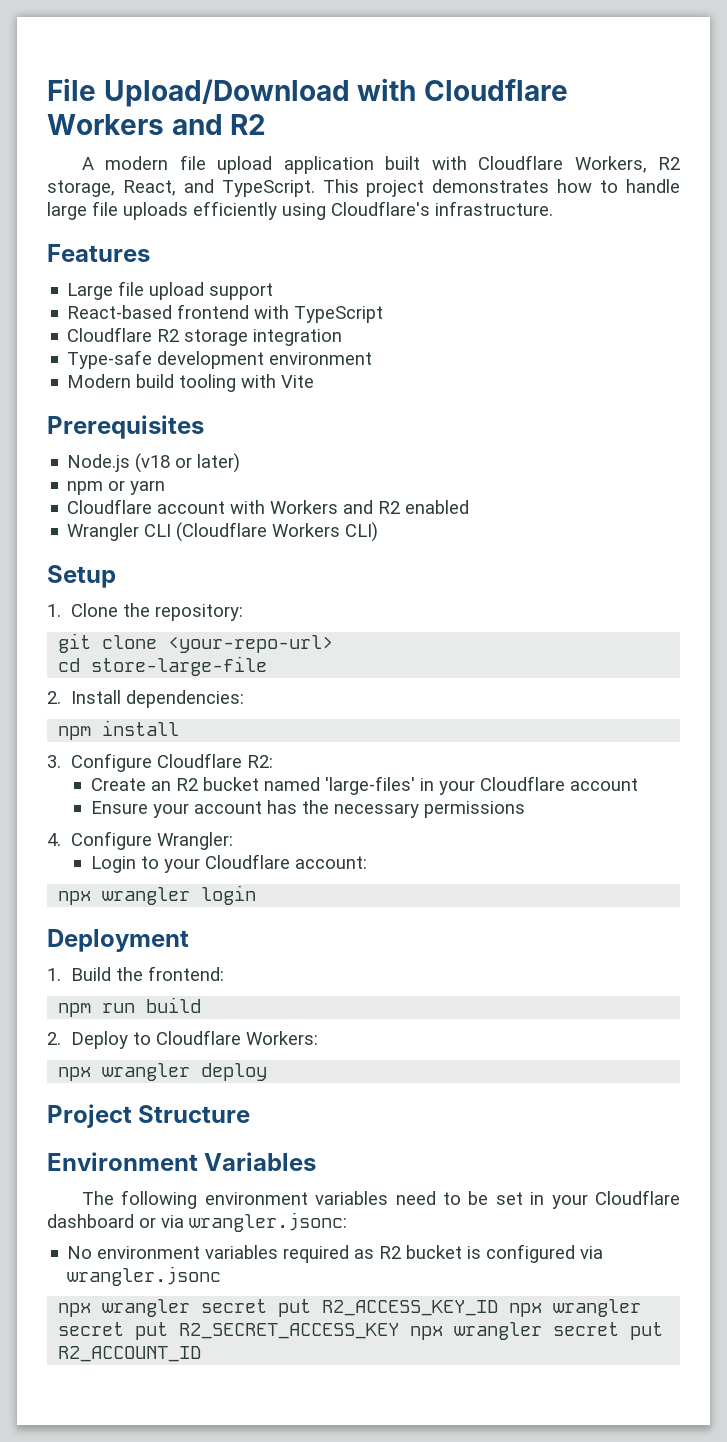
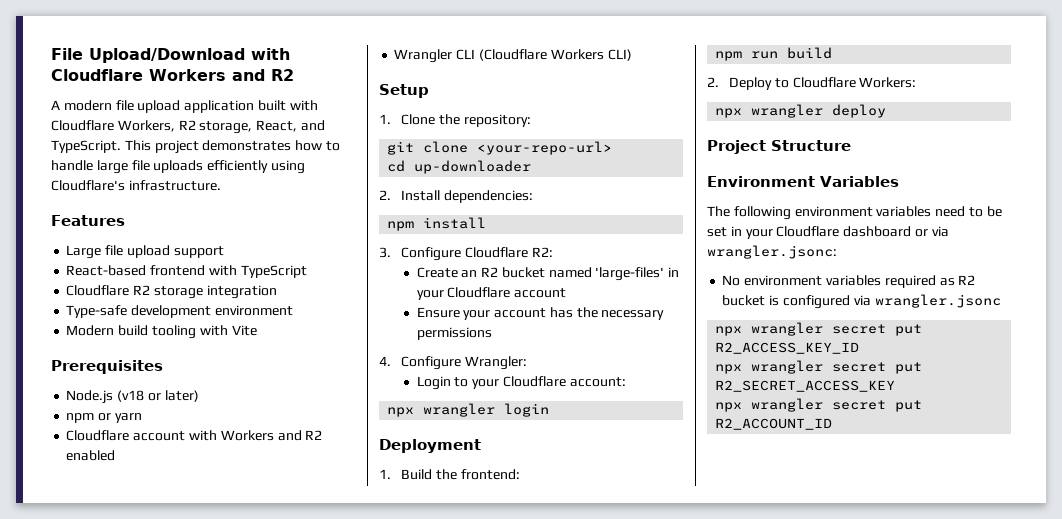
[91,656,268,676] store-large-file -> [414,160,532,174] up-downloader
(499, 1308) none -> (860, 348) //
(400, 1331) none -> (896, 386) //

